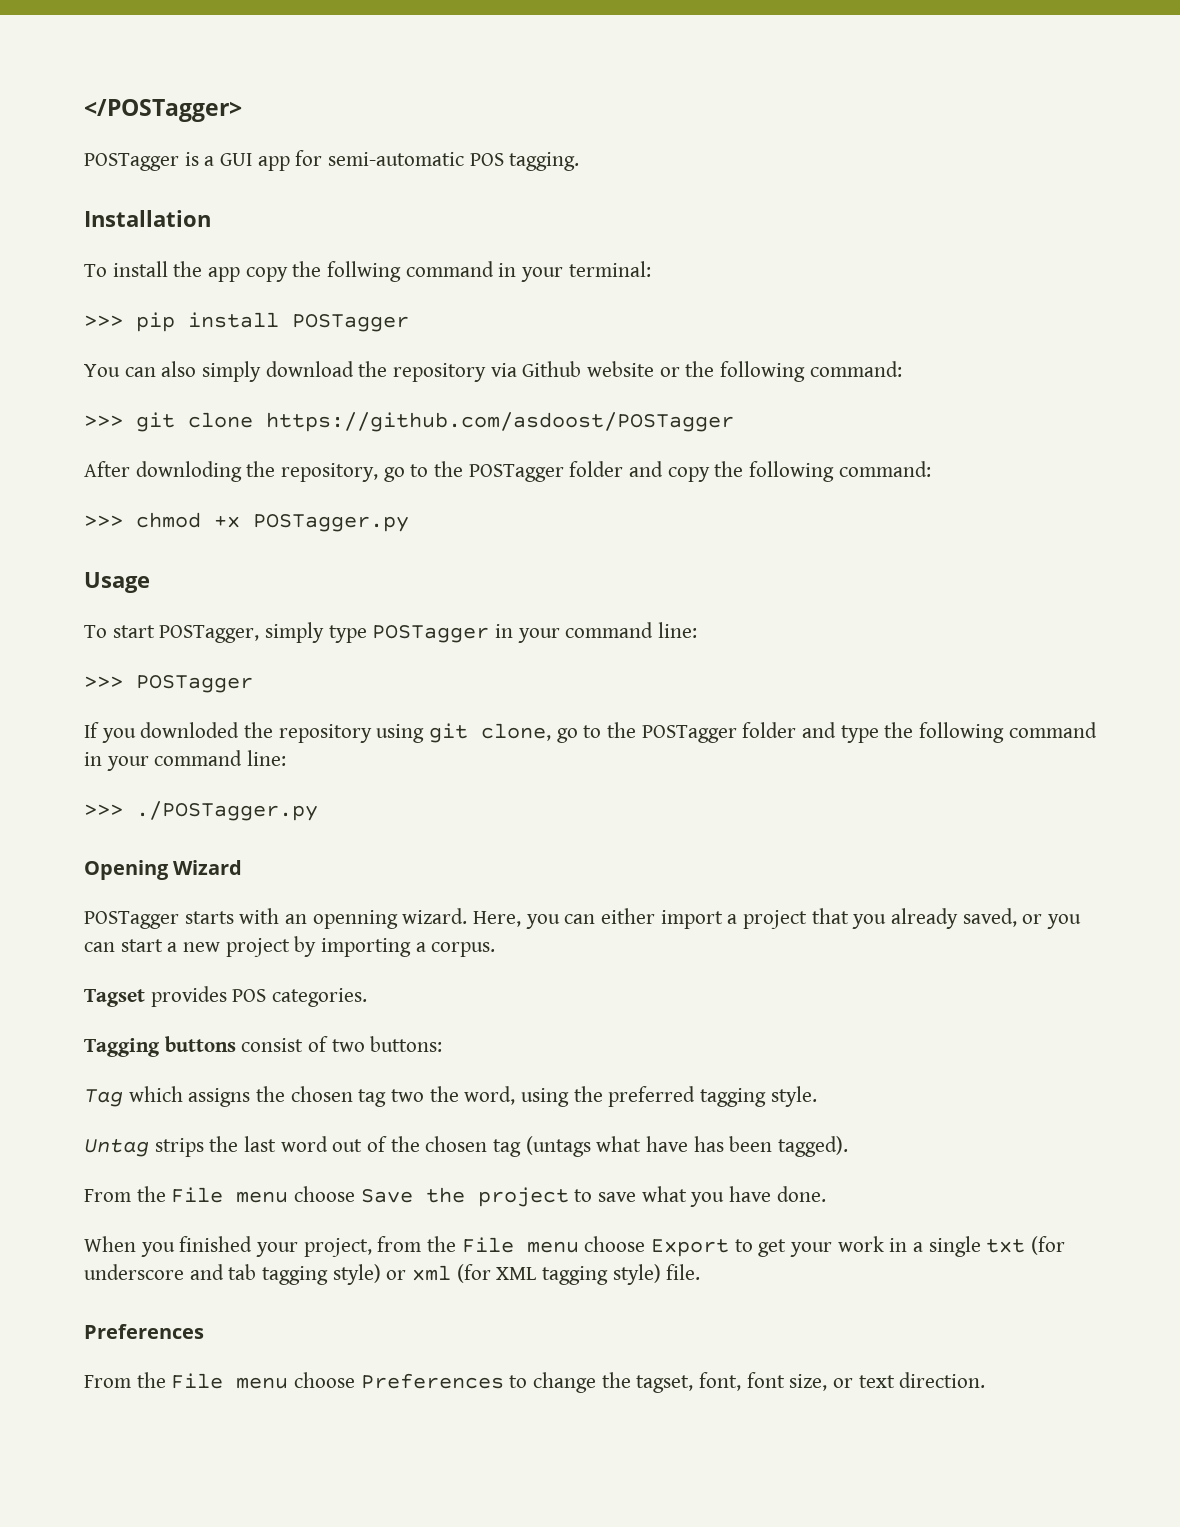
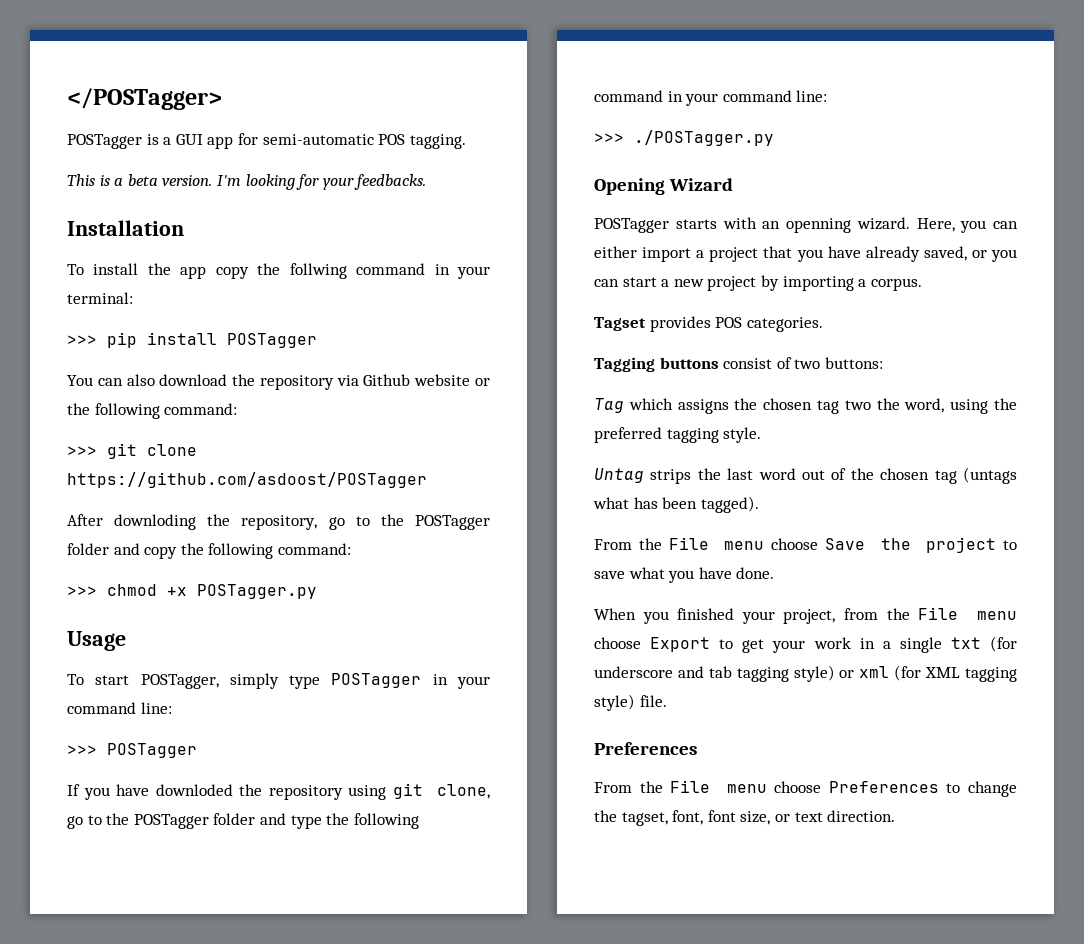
(580, 161) none -> [67,174,427,190] // This is a beta version. I'm looking for your feedbacks.
[202,361,262,382] simply -> (155, 380) none
(136, 735) none -> [116,784,150,796] have
(887, 921) none -> [827,246,861,258] have
[646,1136,689,1152] have -> (629, 503) none

